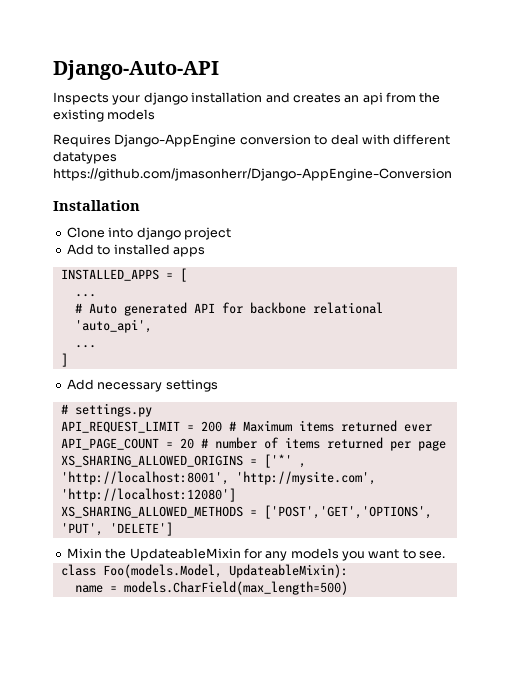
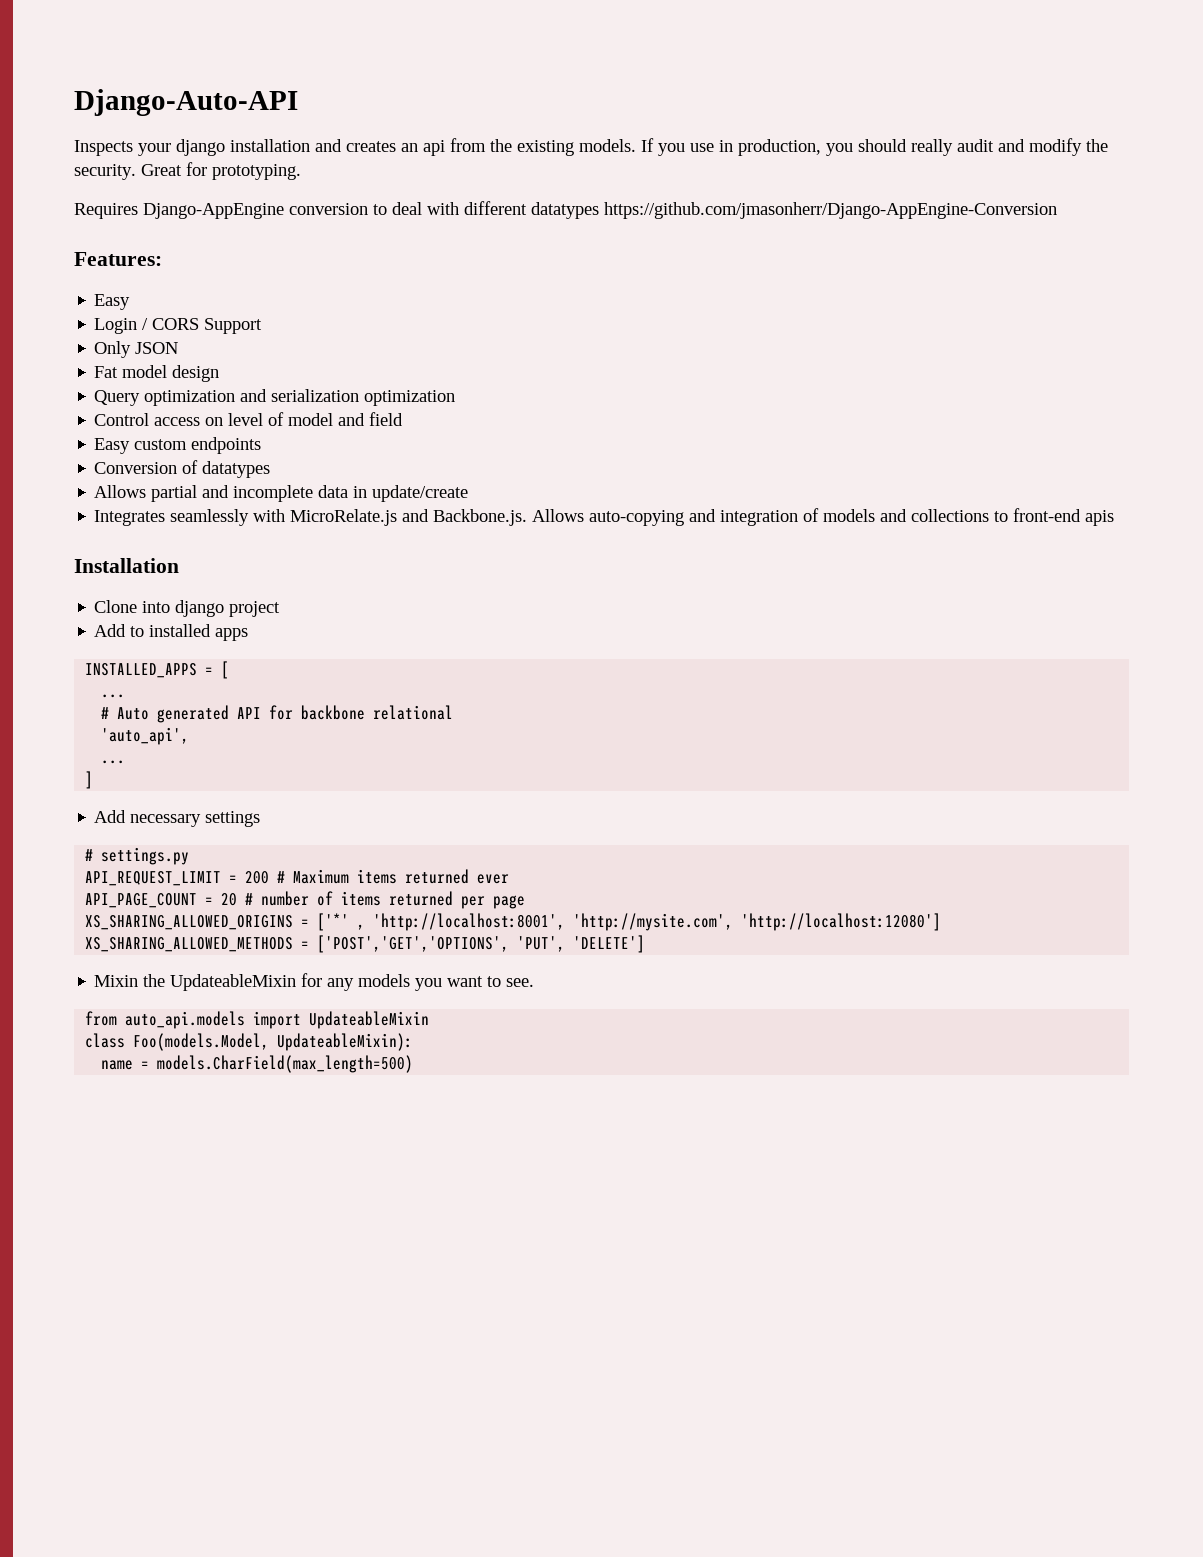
[107,109,156,120] models -> [579,138,1108,156] [74,162,301,180] models. If you use in production, you should really audit and modify the security. Great for prototyping.
(452, 174) none -> [74,252,162,266] [94,294,131,310] [94,318,263,334] [94,341,179,358] [94,365,220,382] [94,389,456,406] [94,412,404,426] [94,437,262,454] [94,460,271,478] [94,485,469,502] [94,508,1115,526] // Features: // Easy // Login / CORS Support // Only JSON // Fat model design // Query optimization and serialization optimization // Control access on level of model and field // Easy custom endpoints // Conversion of datatypes // Allows partial and incomplete data in update/create // Integrates seamlessly with MicroRelate.js and Backbone.js. Allows auto-copying and integration of models and collections to front-end apis
(446, 555) none -> [85,1011,430,1029] // from auto_api.models import UpdateableMixin

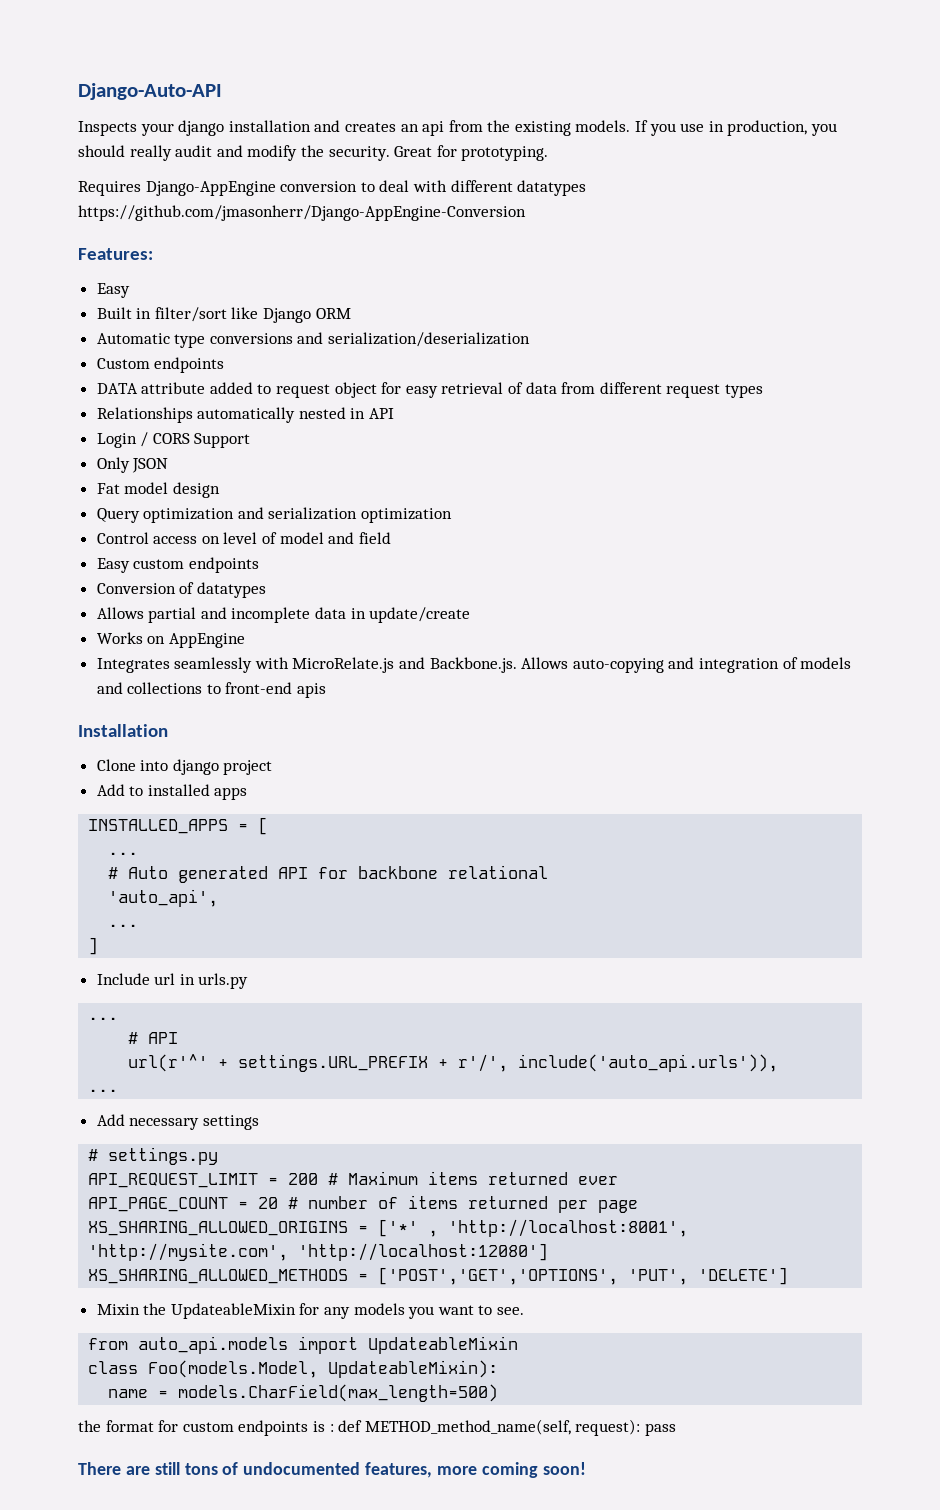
(131, 302) none -> [96,307,351,323] [96,332,531,348] [96,357,225,373] [96,382,763,398] [96,407,395,423] // Built in filter/sort like Django ORM // Automatic type conversions and serialization/deserialization // Custom endpoints // DATA attribute added to request object for easy retrieval of data from different request types // Relationships automatically nested in API
(469, 493) none -> [96,632,245,648] // Works on AppEngine
(94, 780) none -> [96,973,249,989] [88,1017,119,1020] [128,1032,179,1044] [128,1054,779,1072] [88,1089,119,1092] // Include url in urls.py // ... // # API // url(r'^' + settings.URL_PREFIX + r'/', include('auto_api.urls')), // ...
(414, 1064) none -> [78,1419,676,1436] [78,1462,586,1478] // the format for custom endpoints is : def METHOD_method_name(self, request): pass // There are still tons of undocumented features, more coming soon!

